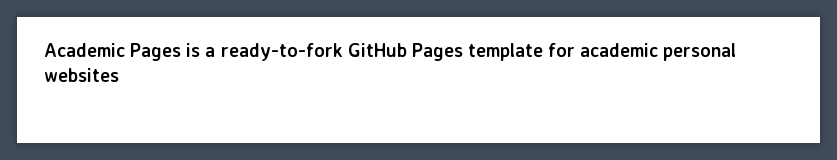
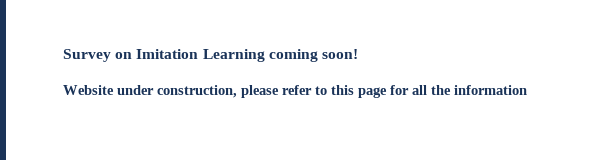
[44,43,737,61] [44,68,119,82] Academic Pages is a ready-to-fork GitHub Pages template for academic personal websites -> [63,49,358,62] [63,85,527,98] Survey on Imitation Learning coming soon! // Website under construction, please refer to this page for all the information

